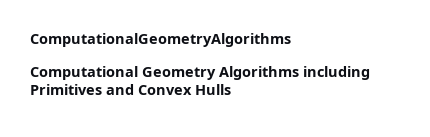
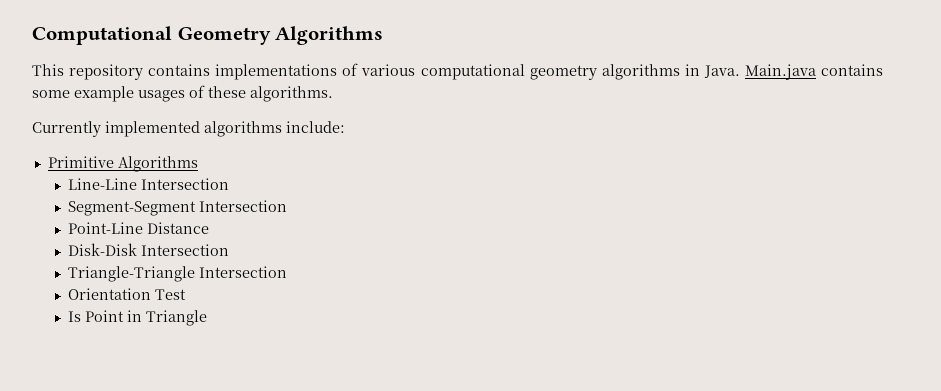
[30,33,291,47] ComputationalGeometryAlgorithms // -> (32, 35) none
[303,66,370,80] [30,84,231,95] including Primitives and Convex Hulls -> [32,63,884,80] [32,85,333,102] [32,121,345,137] [47,156,198,172] [68,178,230,190] [68,200,288,216] [68,222,210,234] [68,243,230,256] [68,266,288,282] [68,288,187,300] [68,310,208,326] // This repository contains implementations of various computational geometry algorithms in Java. Main.java contains some example usages of these algorithms. // Currently implemented algorithms include: // Primitive Algorithms // Line-Line Intersection // Segment-Segment Intersection // Point-Line Distance // Disk-Disk Intersection // Triangle-Triangle Intersection // Orientation Test // Is Point in Triangle

